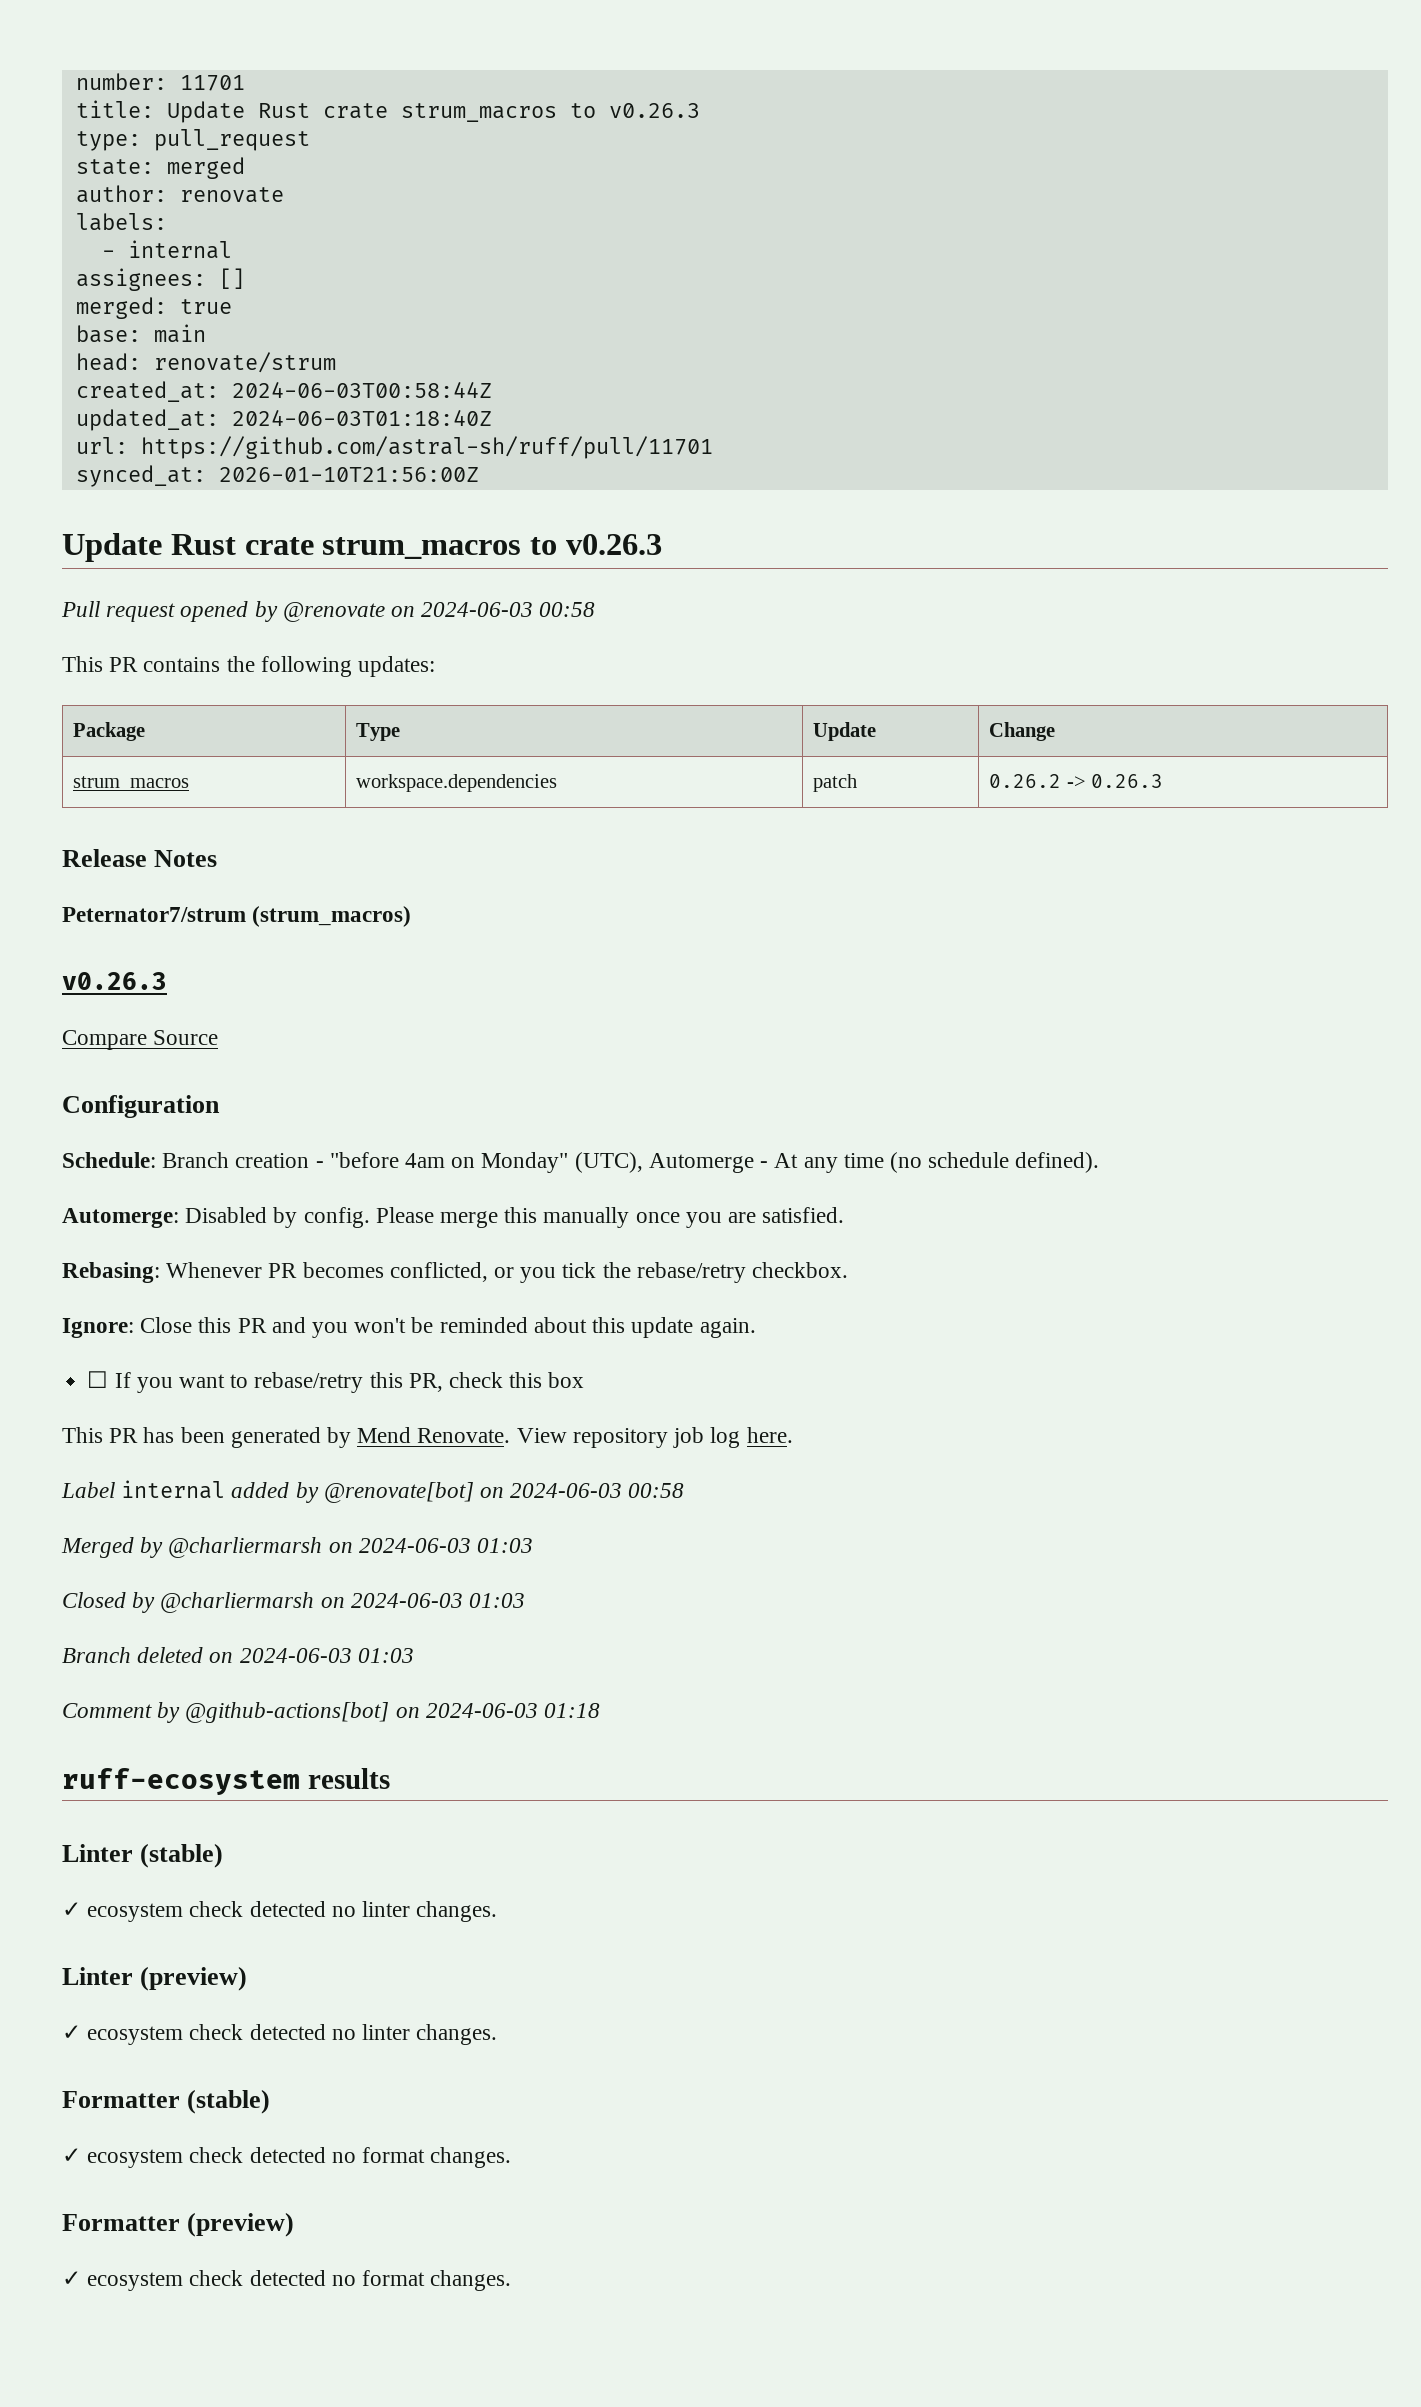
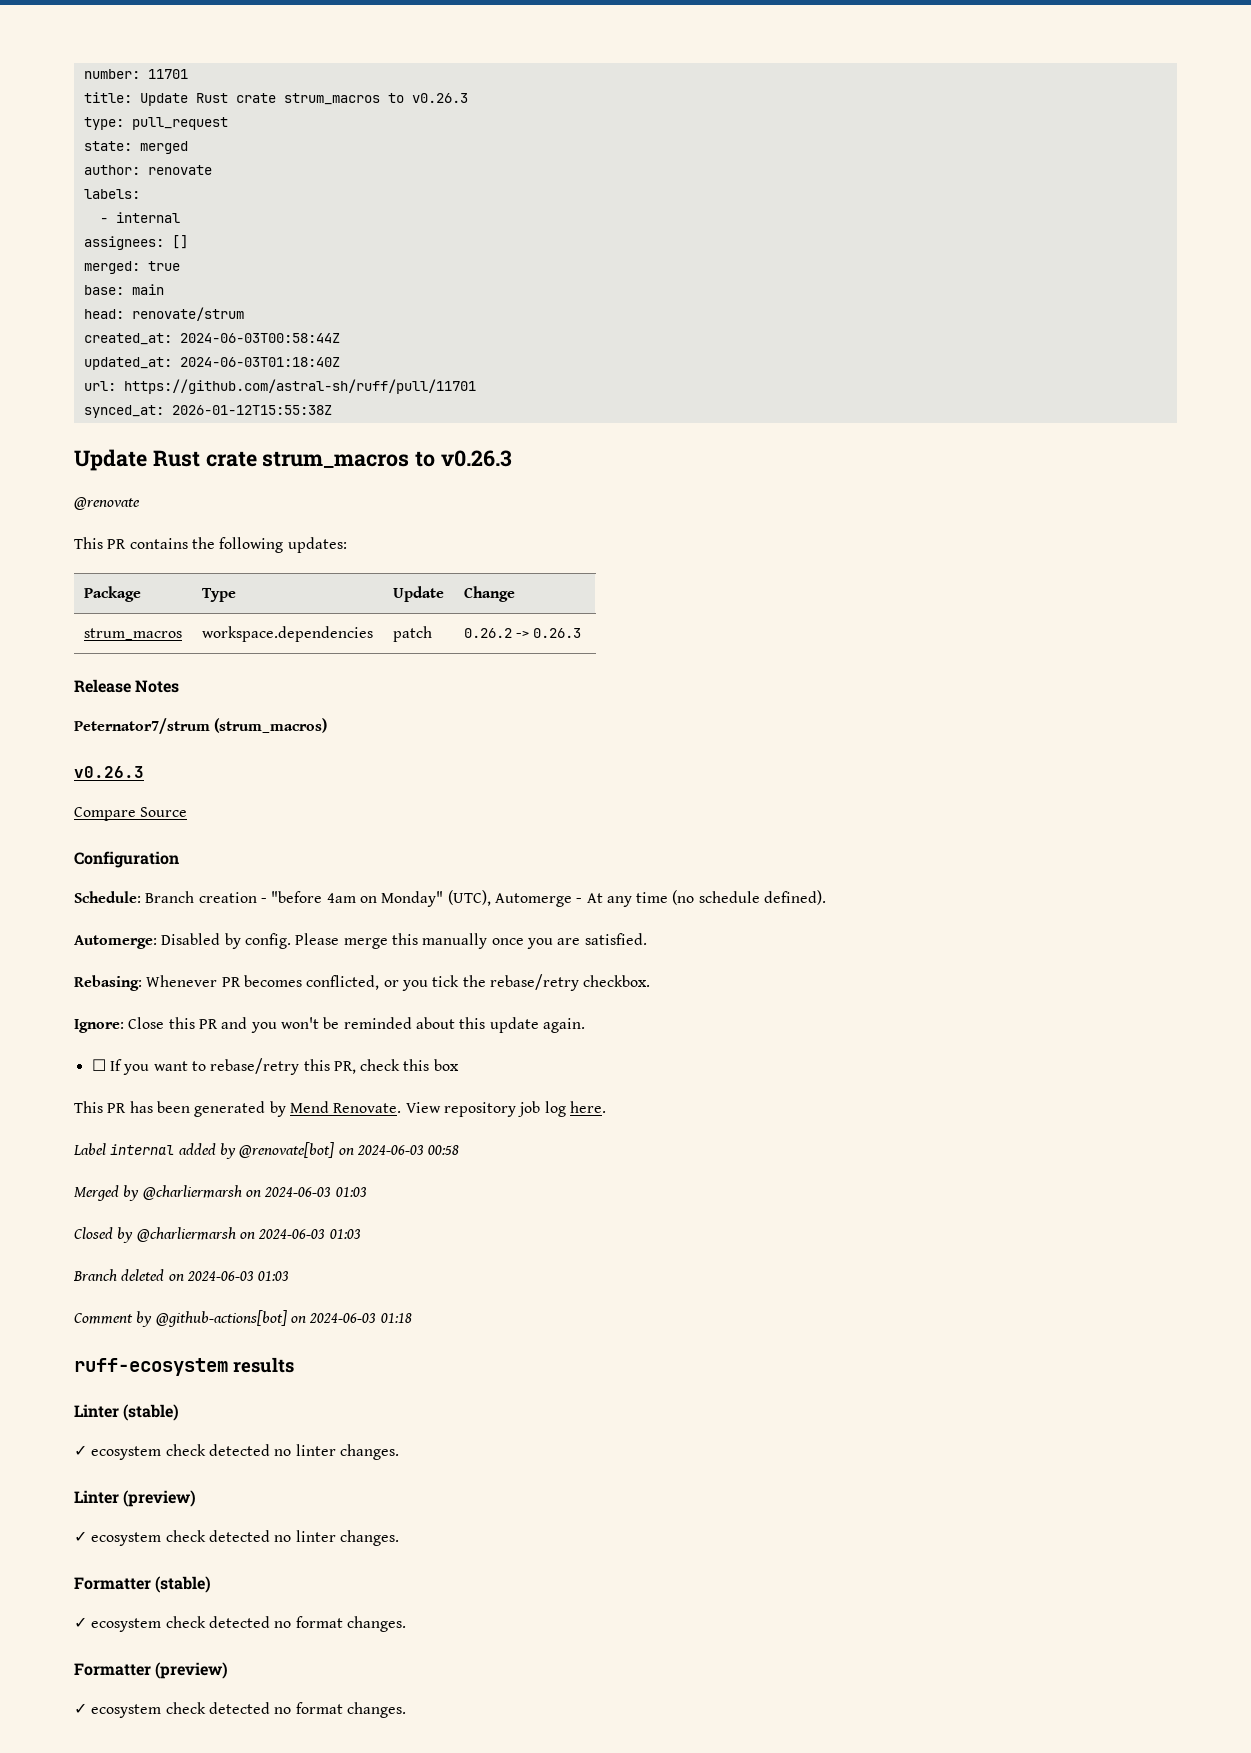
[218,467,479,482] [62,533,662,562] [61,601,596,622] 2026-01-10T21:56:00Z // Update Rust crate strum_macros to v0.26.3 // Pull request opened by @renovate on 2024-06-03 00:58 -> [171,405,332,415] [74,449,513,471] [74,497,140,510] 2026-01-12T15:55:38Z // Update Rust crate strum_macros to v0.26.3 // @renovate

